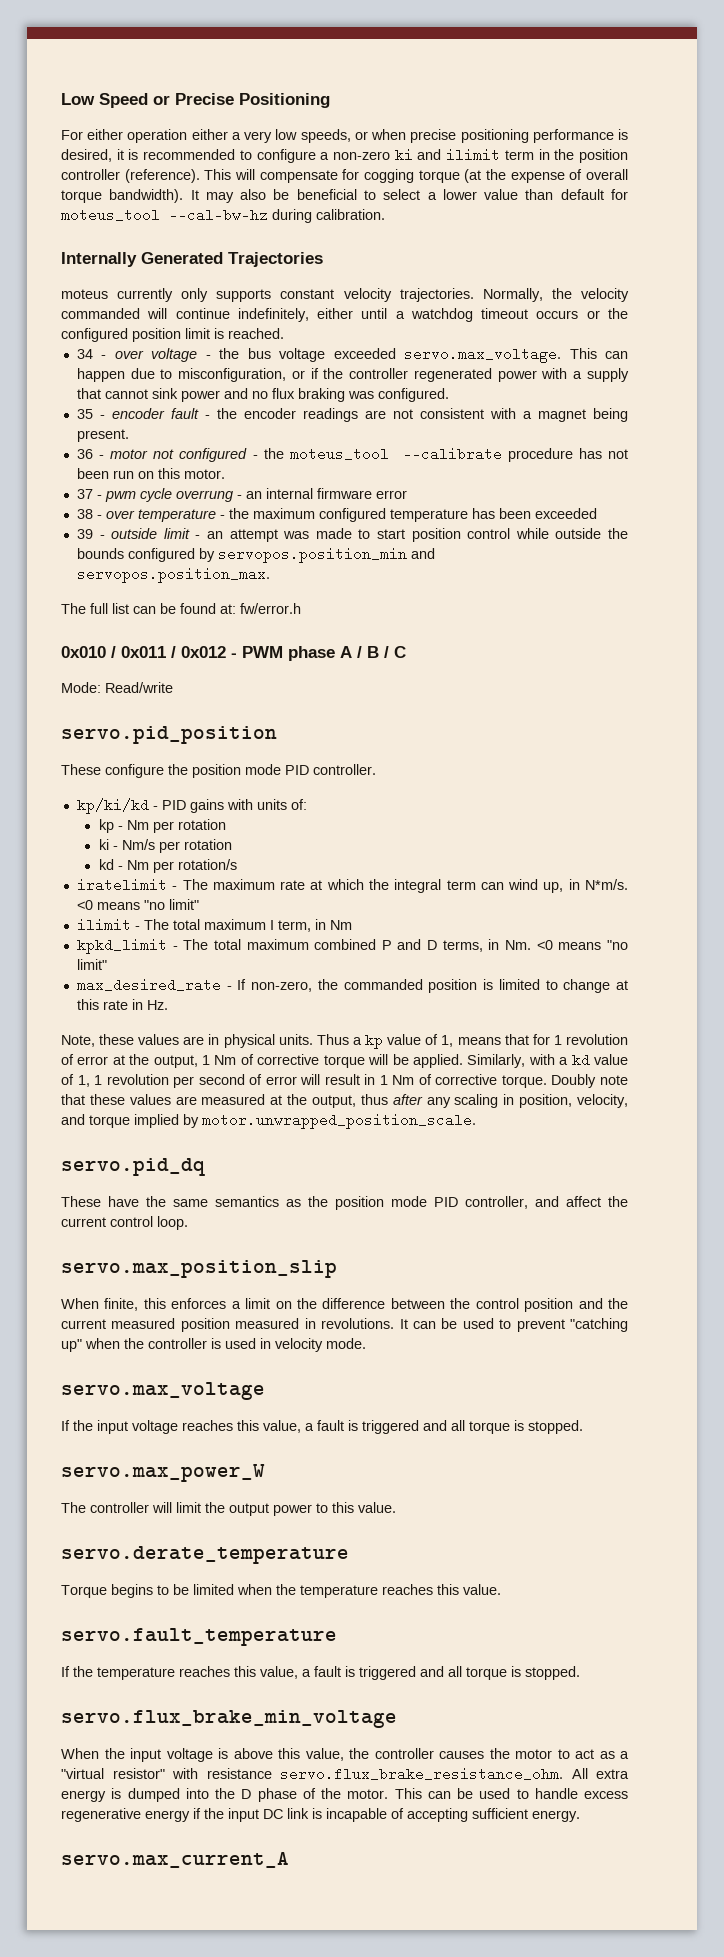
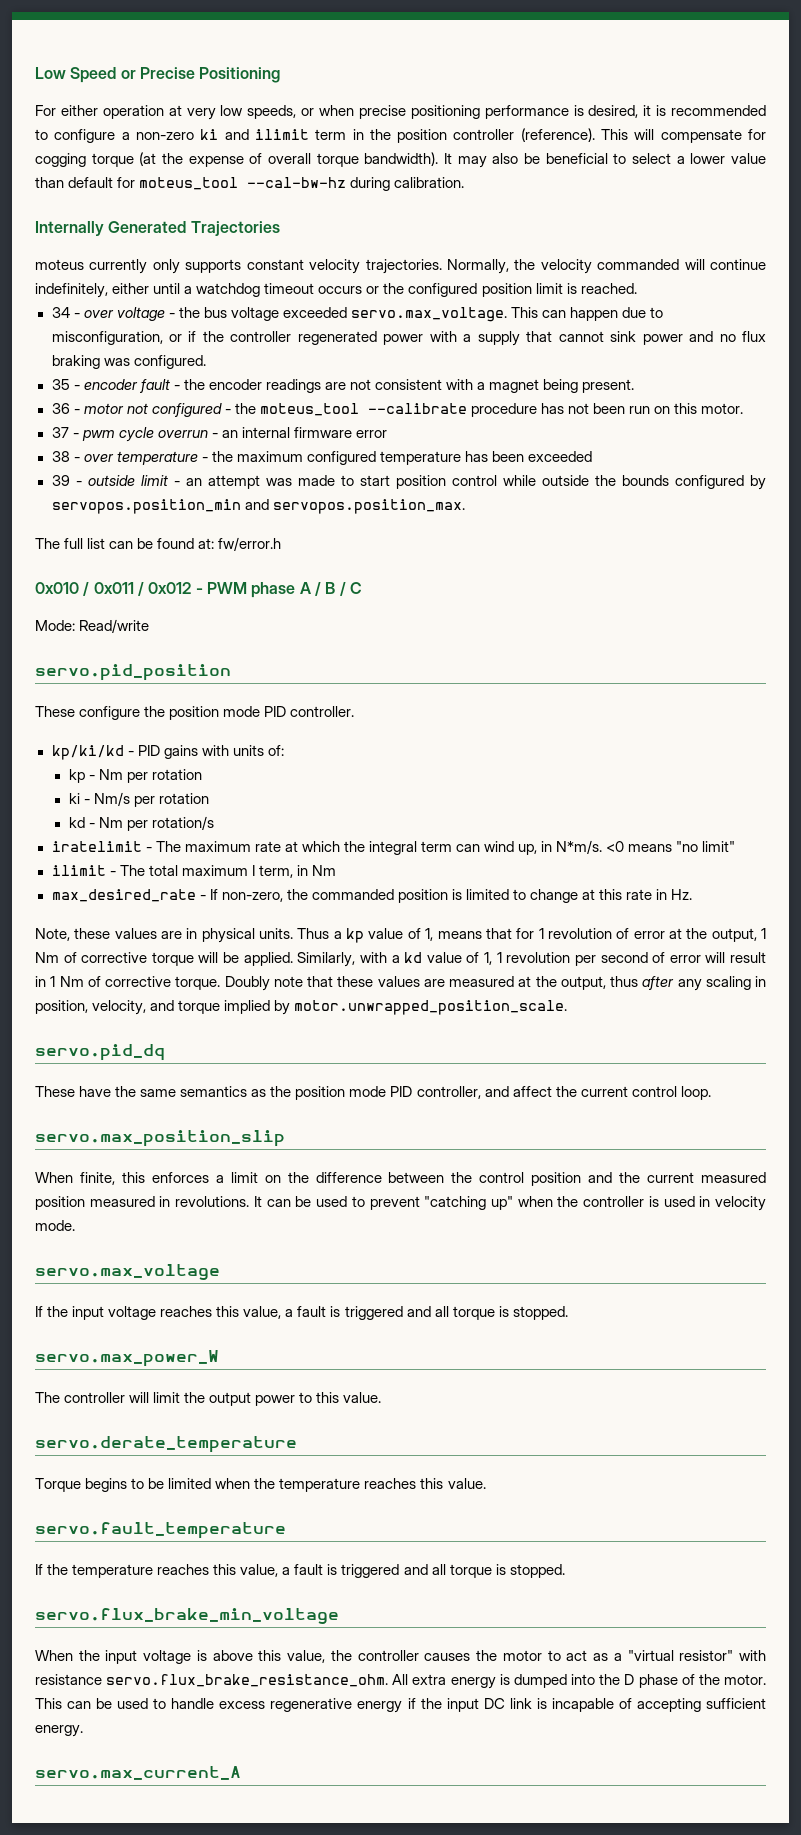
[191,129,241,140] either a -> [168,105,182,116] at
[175,490,233,502] overrung -> [157,430,208,438] overrun
[76,938,628,954] [76,959,107,970] // kpkd_limit - The total maximum combined P and D terms, in Nm. <0 means "no limit" -> (336, 870) none

